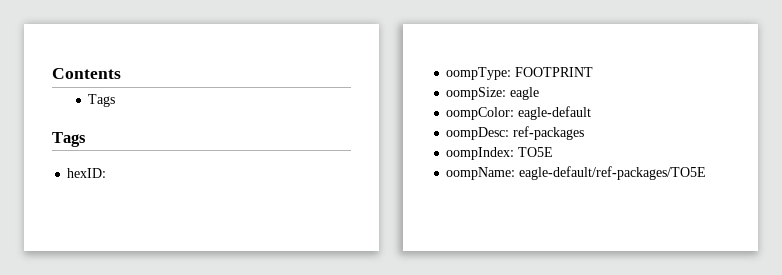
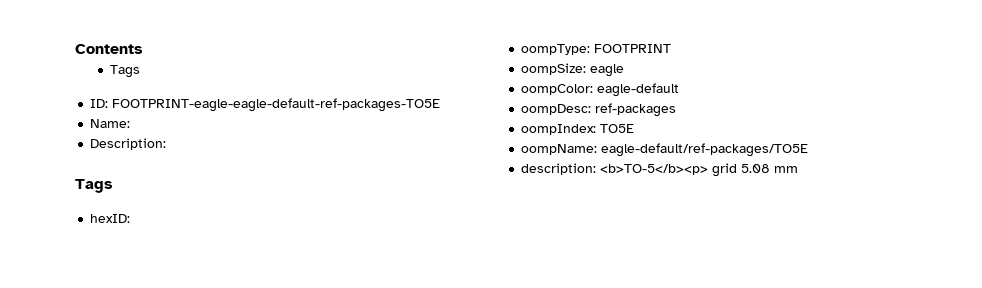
(116, 100) none -> [90,98,441,112] [90,119,131,128] [90,138,167,150] // ID: FOOTPRINT-eagle-eagle-default-ref-packages-TO5E // Name: // Description:
(707, 173) none -> [521,163,799,177] // description: <b>TO-5</b><p> grid 5.08 mm

